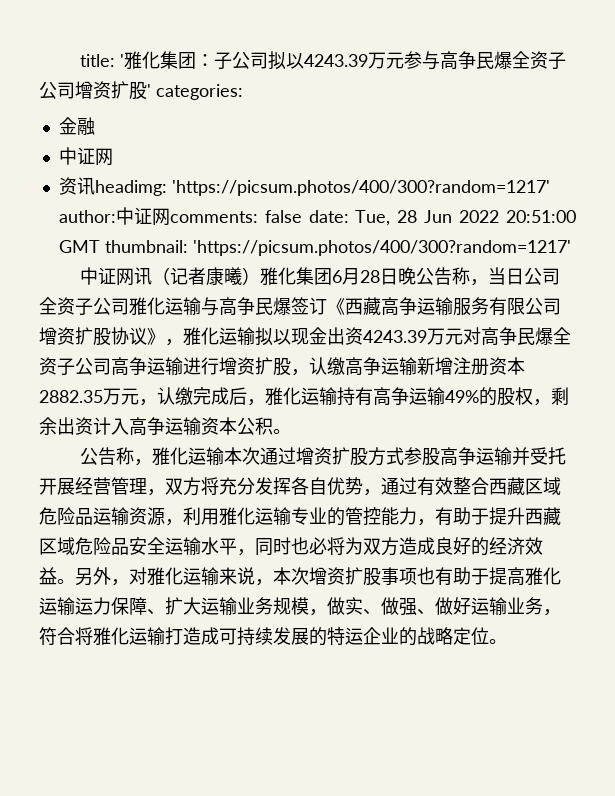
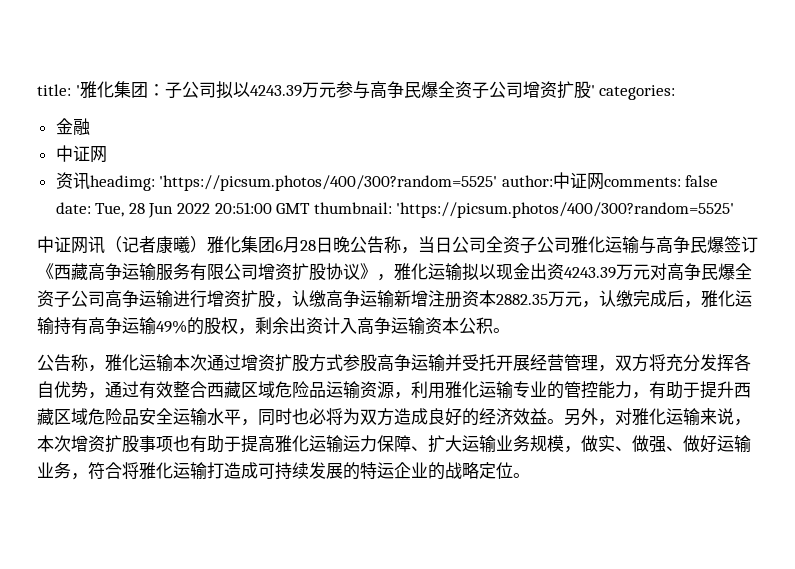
[171,180,550,196] 'https://picsum.photos/400/300?random=1217' -> [159,175,498,191] 'https://picsum.photos/400/300?random=5525'
[192,240,571,256] 'https://picsum.photos/400/300?random=1217' -> [396,202,735,218] 'https://picsum.photos/400/300?random=5525'

